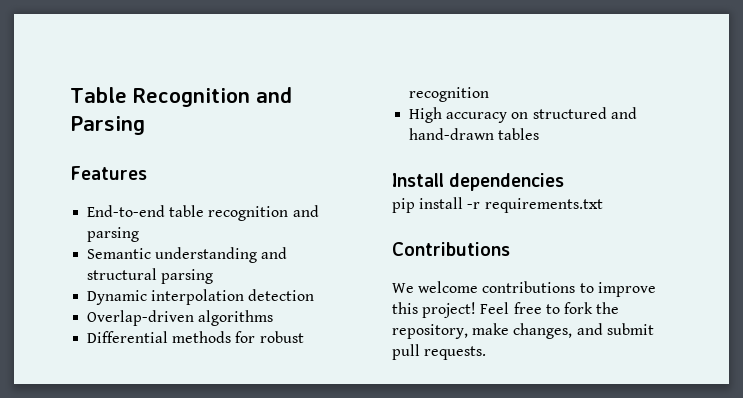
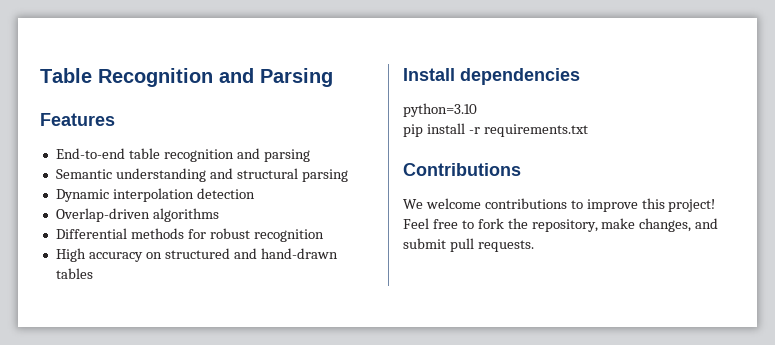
(565, 182) none -> [403,103,477,117] // python=3.10

